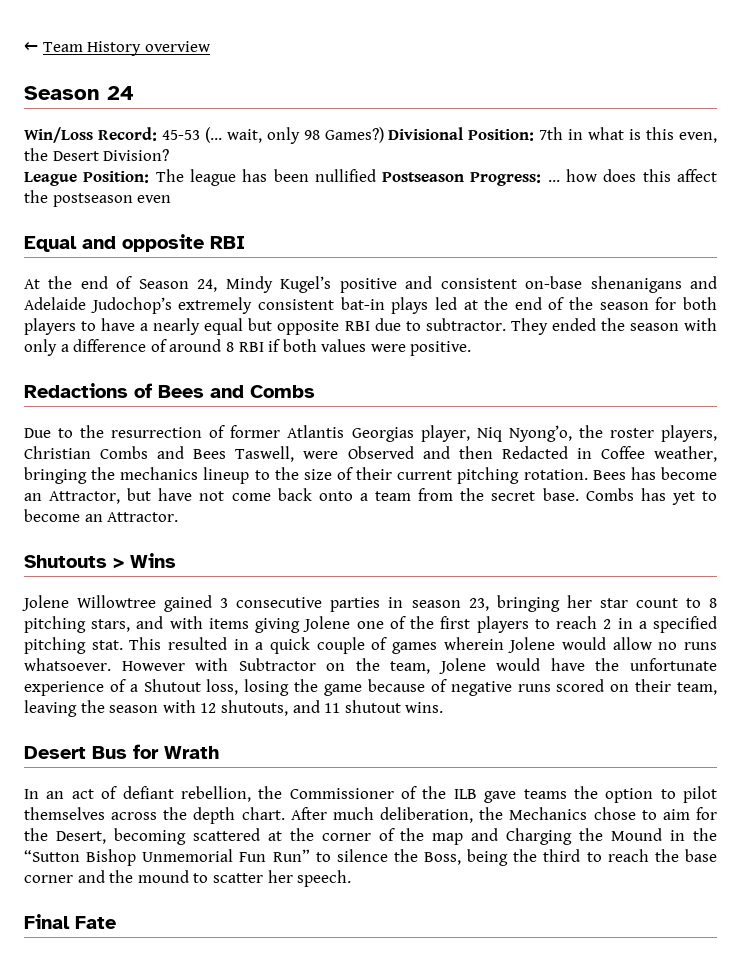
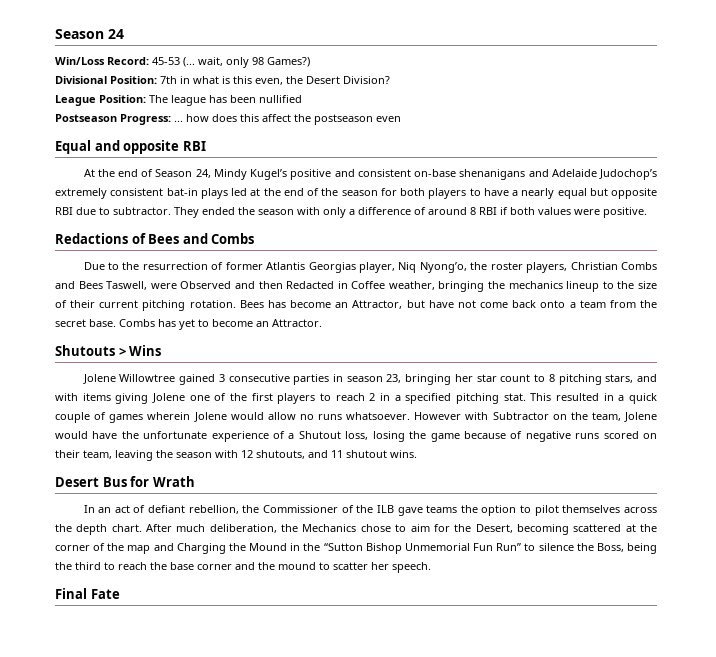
[24,41,210,56] ← Team History overview // -> (55, 34) none
(384, 135) none -> (310, 62) //
(376, 175) none -> (302, 99) //

